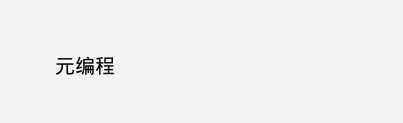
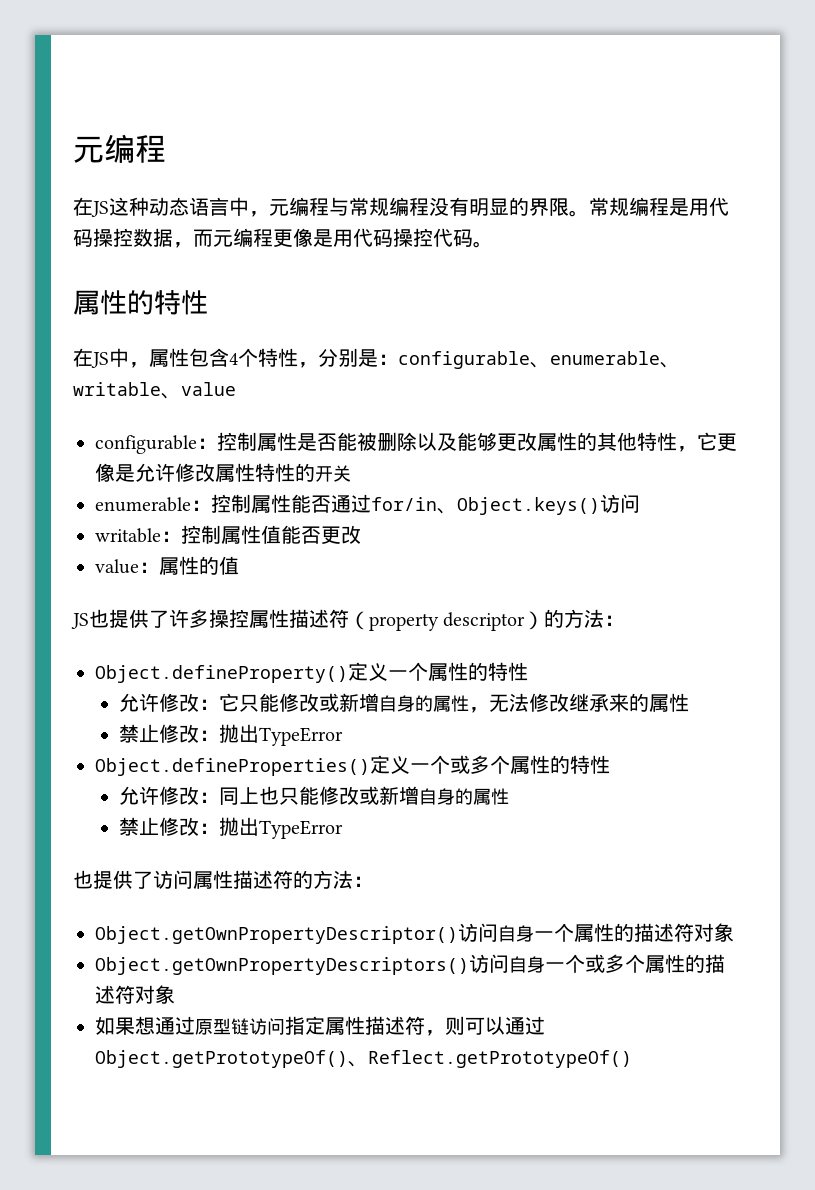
[55,56,115,75] 元编程 -> [73,134,166,163] [73,197,729,217] [73,228,493,248] [73,290,208,315] [73,348,680,369] [73,382,236,399] [95,432,737,454] [95,463,351,482] [95,494,640,515] [95,525,361,544] [95,556,239,575] [71,609,625,631] [95,662,528,683] [119,693,690,713] [119,724,344,746] [95,755,610,776] [119,786,510,805] [119,817,344,839] [73,870,373,889] [95,923,734,944] [95,954,725,975] [95,985,175,1004] [95,1016,545,1036] [95,1050,632,1068] 元编程 // 在JS这种动态语言中，元编程与常规编程没有明显的界限。常规编程是用代码操控数据，而元编程更像是用代码操控代码。 // 属性的特性 // 在JS中，属性包含4个特性，分别是：configurable、enumerable、writable、value // configurable：控制属性是否能被删除以及能够更改属性的其他特性，它更像是允许修改属性特性的开关 // enumerable：控制属性能否通过for/in、Object.keys()访问 // writable：控制属性值能否更改 // value：属性的值 // JS也提供了许多操控属性描述符（property descriptor）的方法： // Object.defineProperty()定义一个属性的特性 // 允许修改：它只能修改或新增自身的属性，无法修改继承来的属性 // 禁止修改：抛出TypeError // Object.defineProperties()定义一个或多个属性的特性 // 允许修改：同上也只能修改或新增自身的属性 // 禁止修改：抛出TypeError // 也提供了访问属性描述符的方法： // Object.getOwnPropertyDescriptor()访问自身一个属性的描述符对象 // Object.getOwnPropertyDescriptors()访问自身一个或多个属性的描述符对象 // 如果想通过原型链访问指定属性描述符，则可以通过Object.getPrototypeOf()、Reflect.getPrototypeOf()

